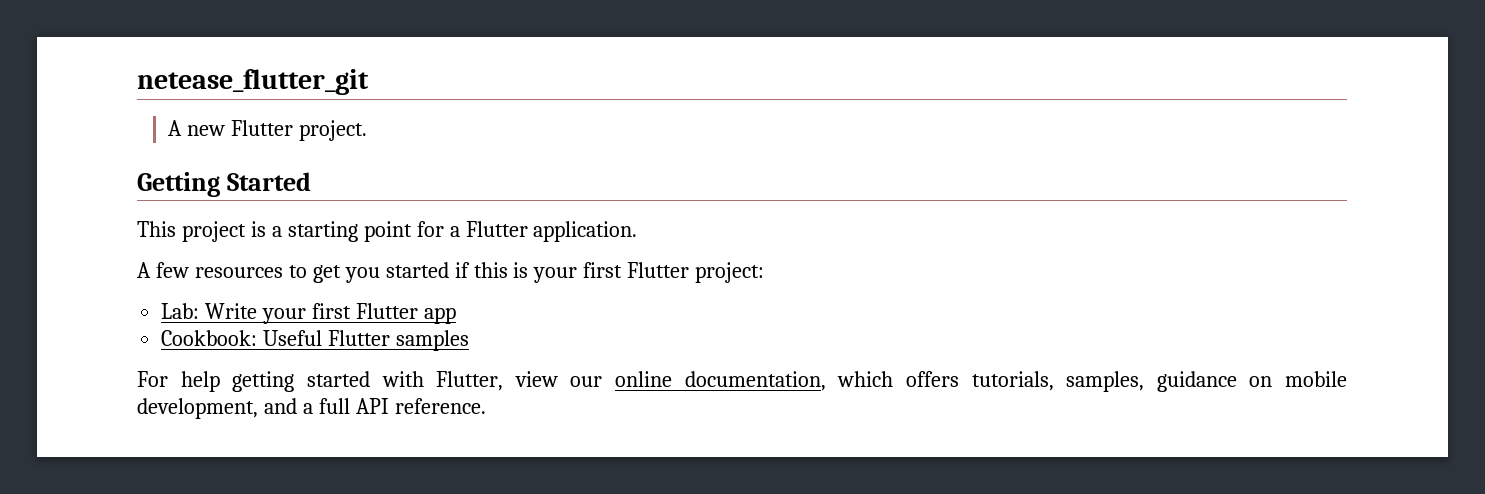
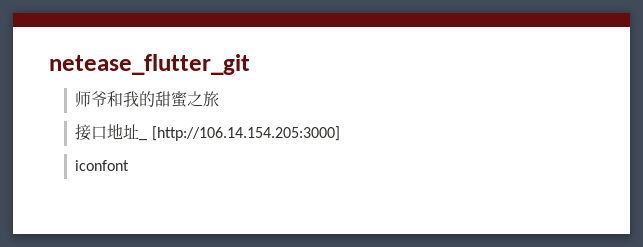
[168,120,367,141] [137,172,311,197] [137,221,638,242] [137,262,765,283] [161,303,456,324] [161,330,470,351] [137,371,1347,392] [137,398,486,419] A new Flutter project. // Getting Started // This project is a starting point for a Flutter application. // A few resources to get you started if this is your first Flutter project: // Lab: Write your first Flutter app // Cookbook: Useful Flutter samples // For help getting started with Flutter, view our online documentation, which offers tutorials, samples, guidance on mobile development, and a full API reference. -> [75,91,220,108] [75,123,340,141] [75,160,130,171] 师爷和我的甜蜜之旅 // 接口地址_ [http://106.14.154.205:3000] // iconfont

